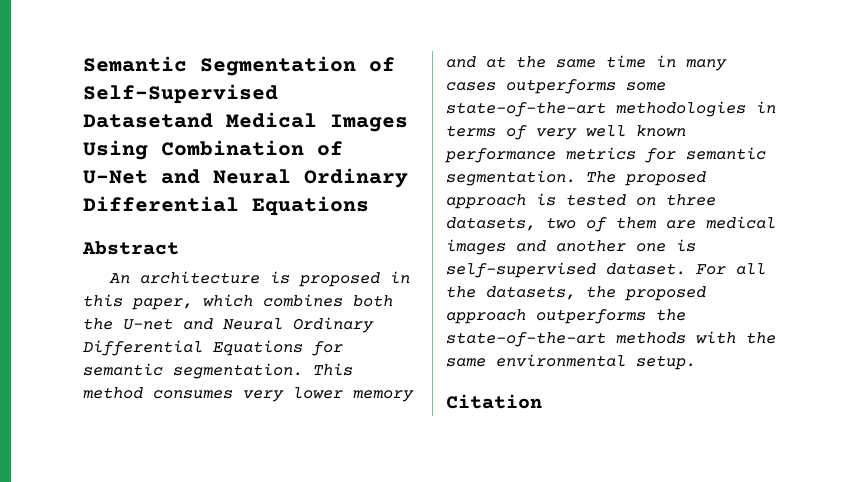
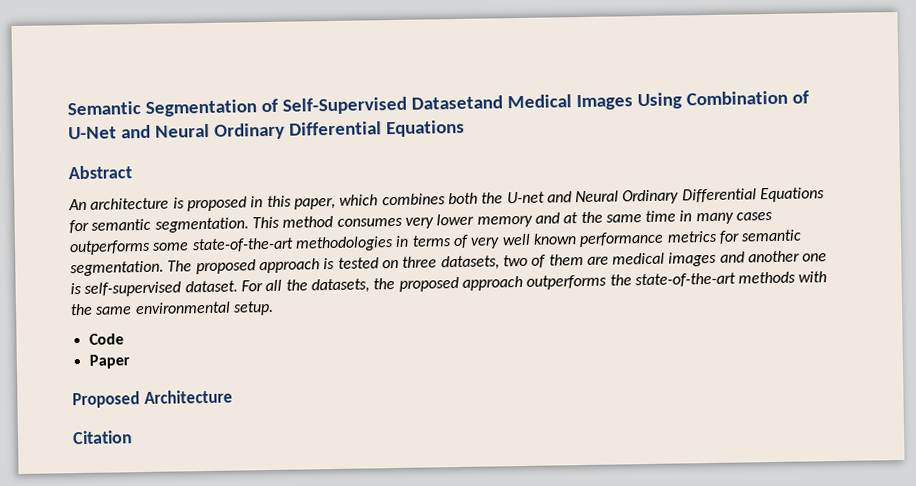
(696, 362) none -> [88,333,124,345] [88,354,130,369] [72,389,233,409] // Code // Paper // Proposed Architecture

